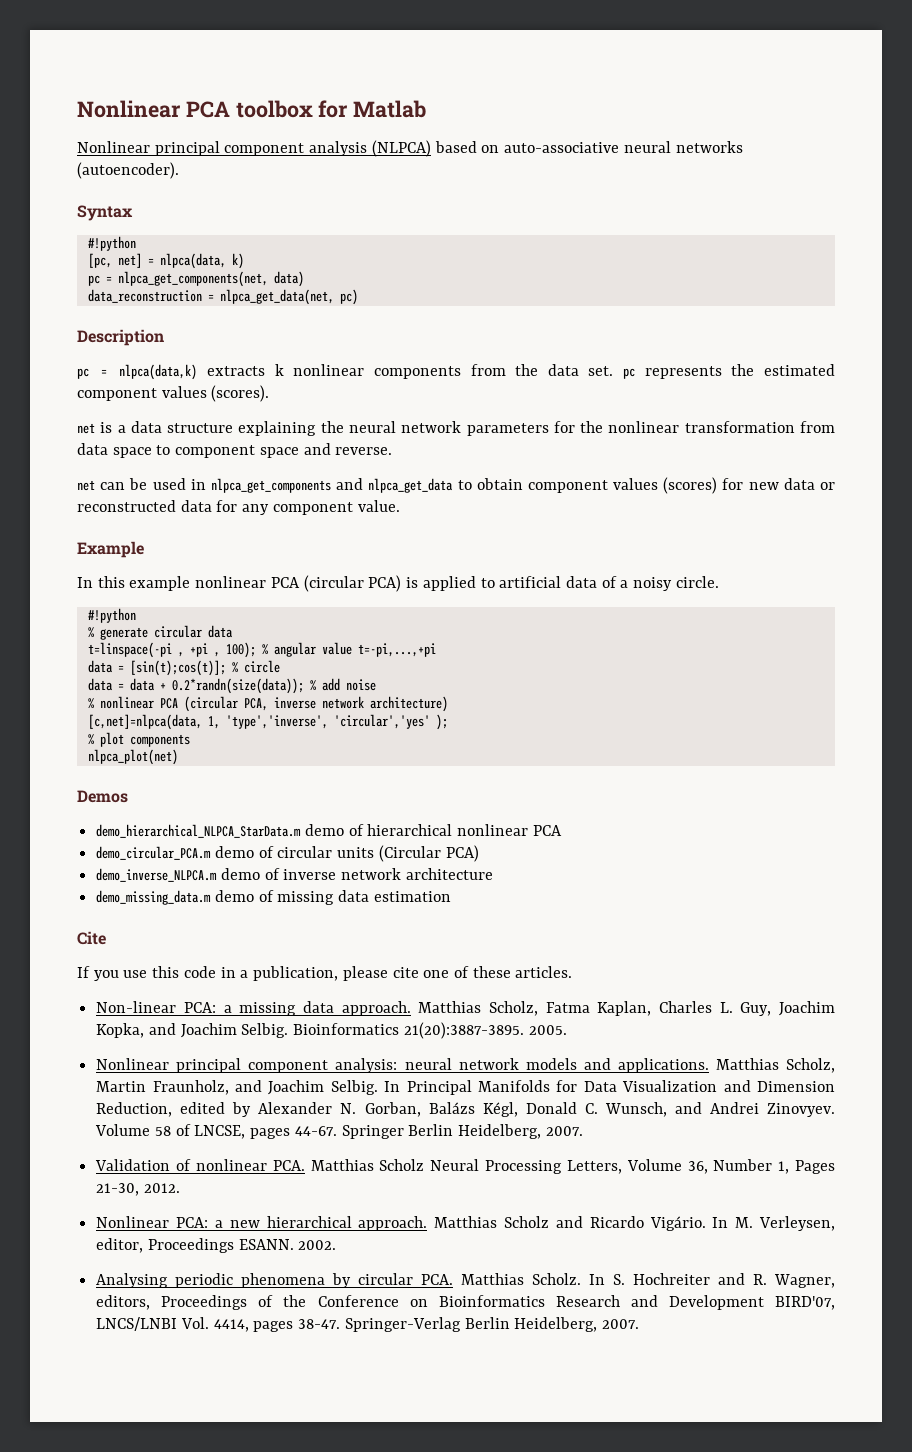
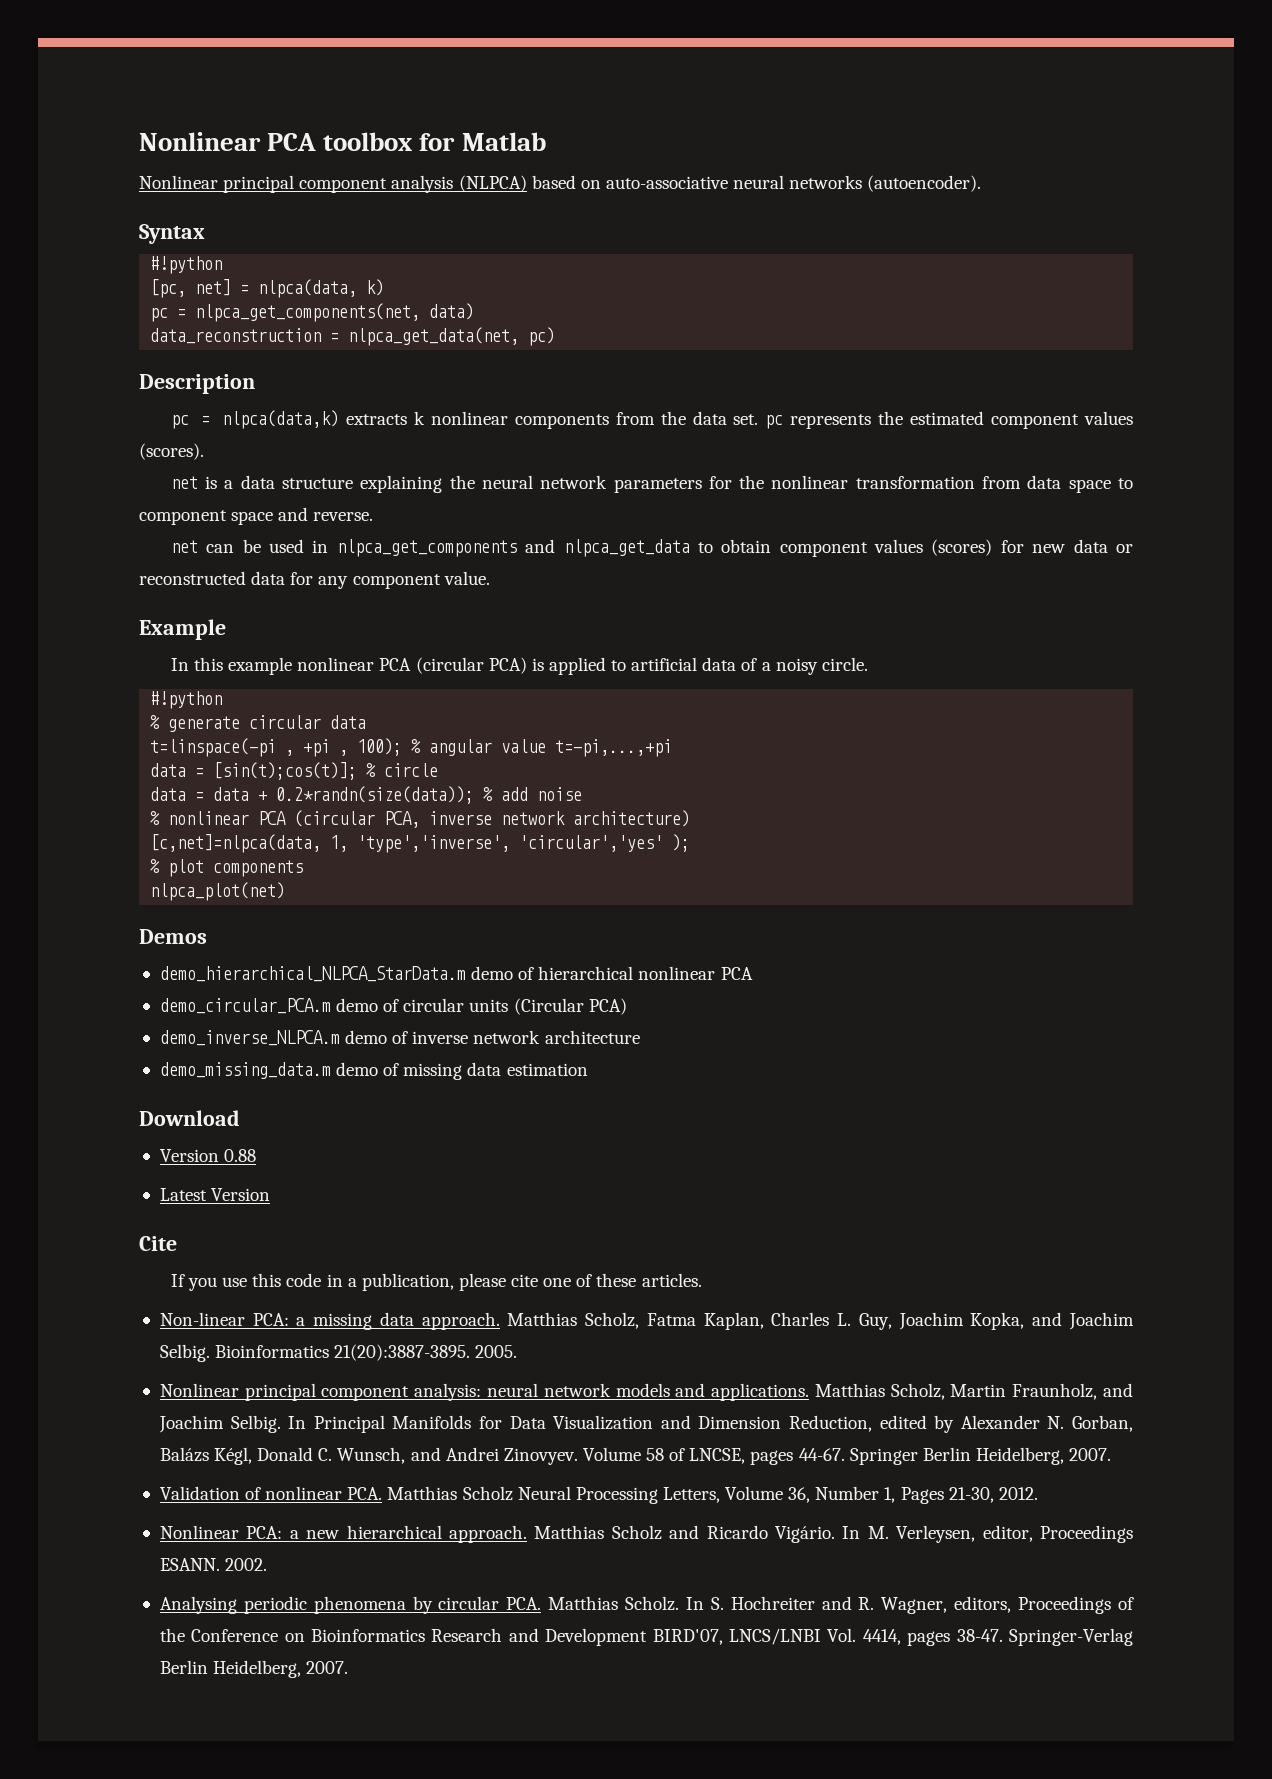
(451, 896) none -> [139,1110,240,1126] [159,1149,257,1162] [159,1188,271,1201] // Download // Version 0.88 // Latest Version

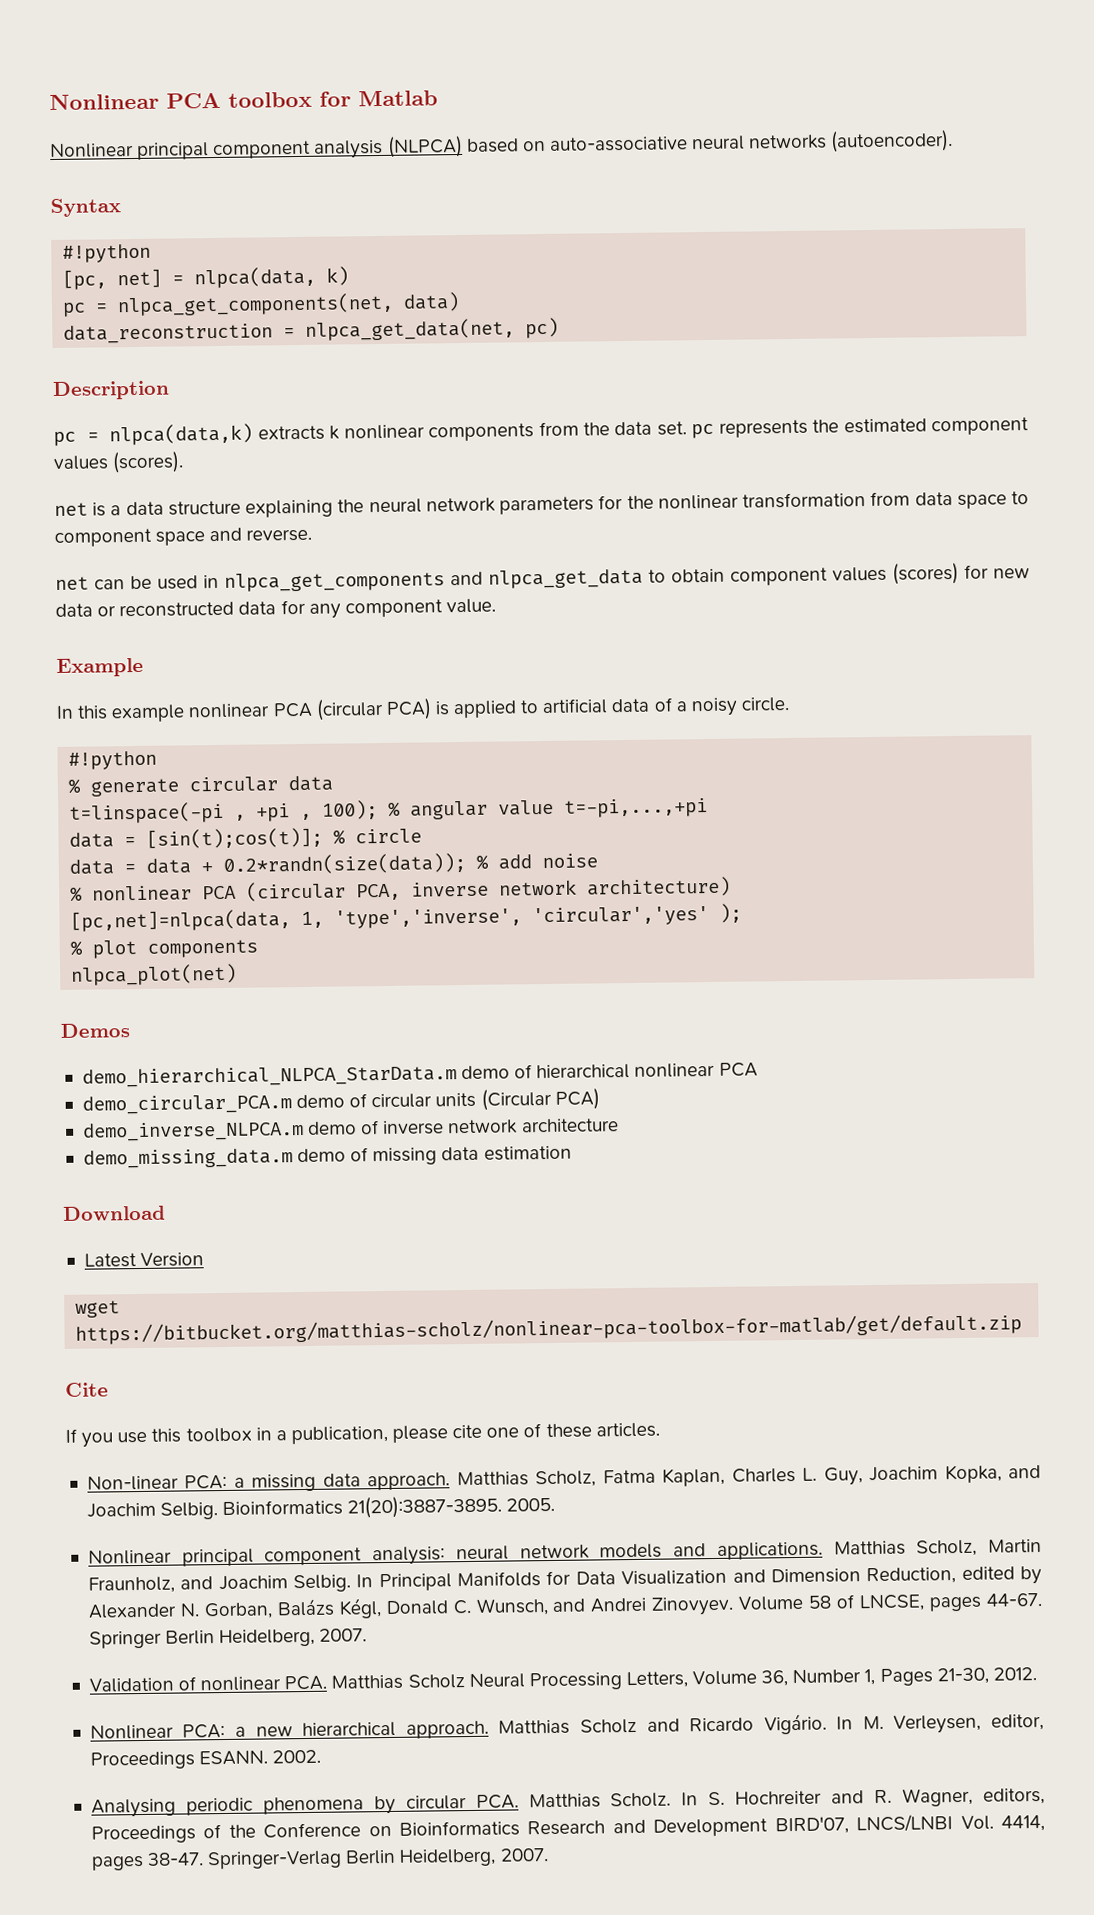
[150,834,322,853] [c,net]=nlpca(data, -> [70,909,292,932] [pc,net]=nlpca(data,
[159,1149,257,1162] // Version 0.88 -> (166, 1213) none
(271, 1194) none -> [75,1300,121,1318] [75,1313,1023,1345] // wget https://bitbucket.org/matthias-scholz/nonlinear-pca-toolbox-for-matlab/get/default.zip
[286,1273,322,1287] code -> [185,1427,252,1443] toolbox

